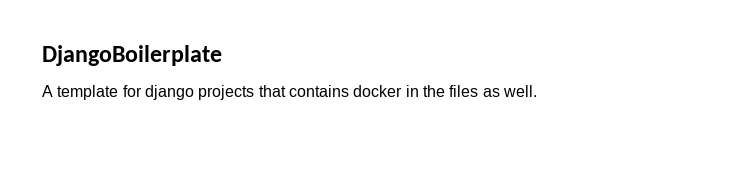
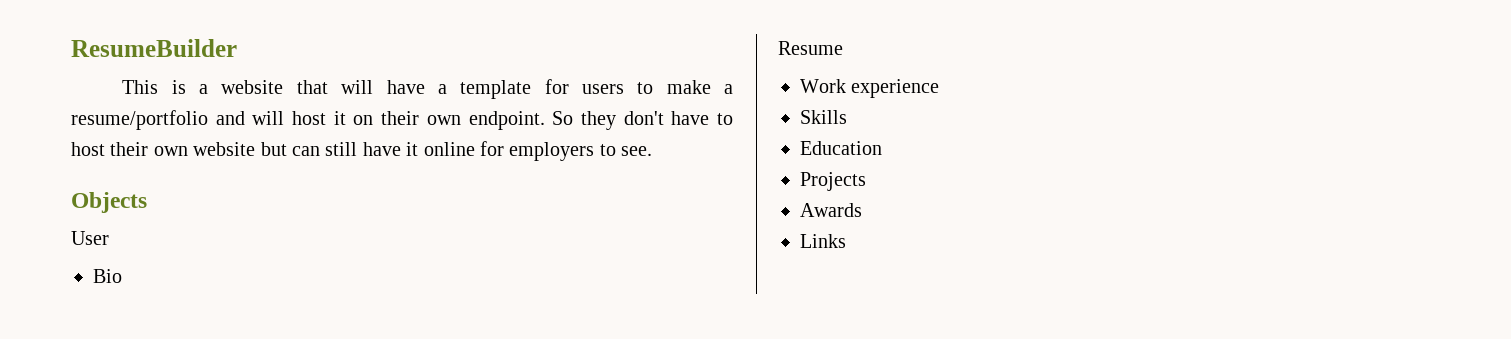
[42,45,222,66] [42,85,537,100] DjangoBoilerplate // A template for django projects that contains docker in the files as well. -> [71,39,237,57] [122,79,734,99] [71,110,733,130] [71,141,653,161] [71,192,147,213] [71,231,109,245] [93,269,122,283] [778,41,843,55] [800,79,940,98] [800,110,847,124] [800,141,882,155] [800,172,866,191] [800,203,862,217] [800,234,846,248] ResumeBuilder // This is a website that will have a template for users to make a resume/portfolio and will host it on their own endpoint. So they don't have to host their own website but can still have it online for employers to see. // Objects // User // Bio // Resume // Work experience // Skills // Education // Projects // Awards // Links

